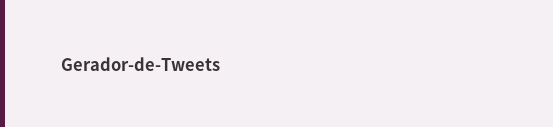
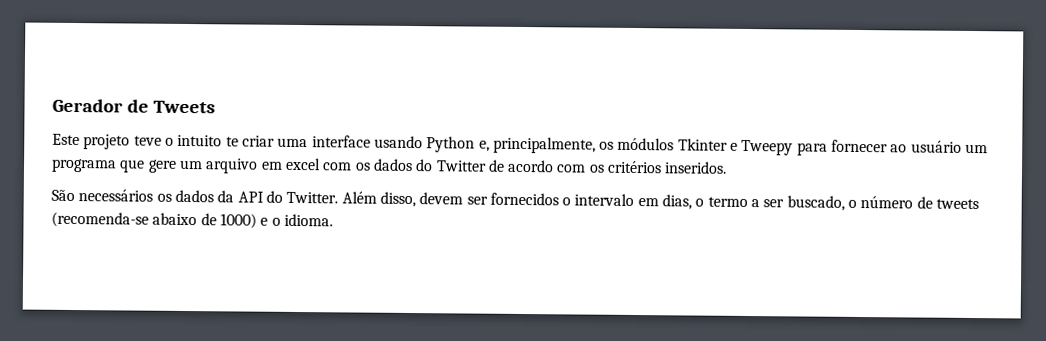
[61,57,220,71] Gerador-de-Tweets -> [52,98,215,114] [52,133,989,156] [51,157,728,174] [51,189,980,211] [51,211,333,229] Gerador de Tweets // Este projeto teve o intuito te criar uma interface usando Python e, principalmente, os módulos Tkinter e Tweepy para fornecer ao usuário um programa que gere um arquivo em excel com os dados do Twitter de acordo com os critérios inseridos. // São necessários os dados da API do Twitter. Além disso, devem ser fornecidos o intervalo em dias, o termo a ser buscado, o número de tweets (recomenda-se abaixo de 1000) e o idioma.

